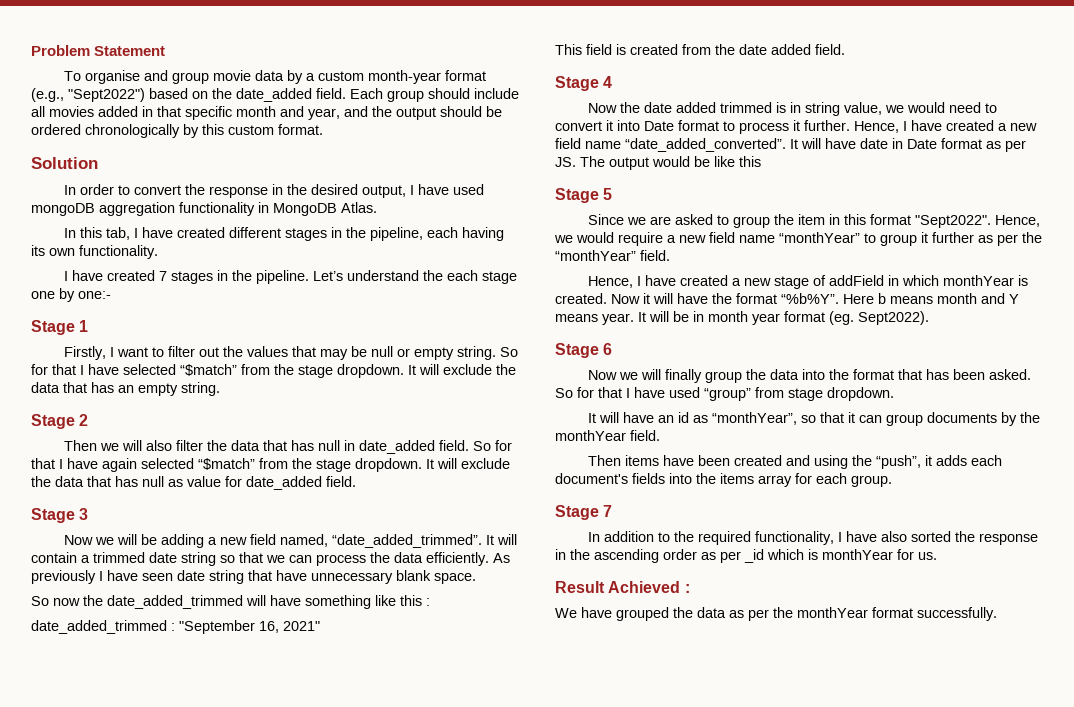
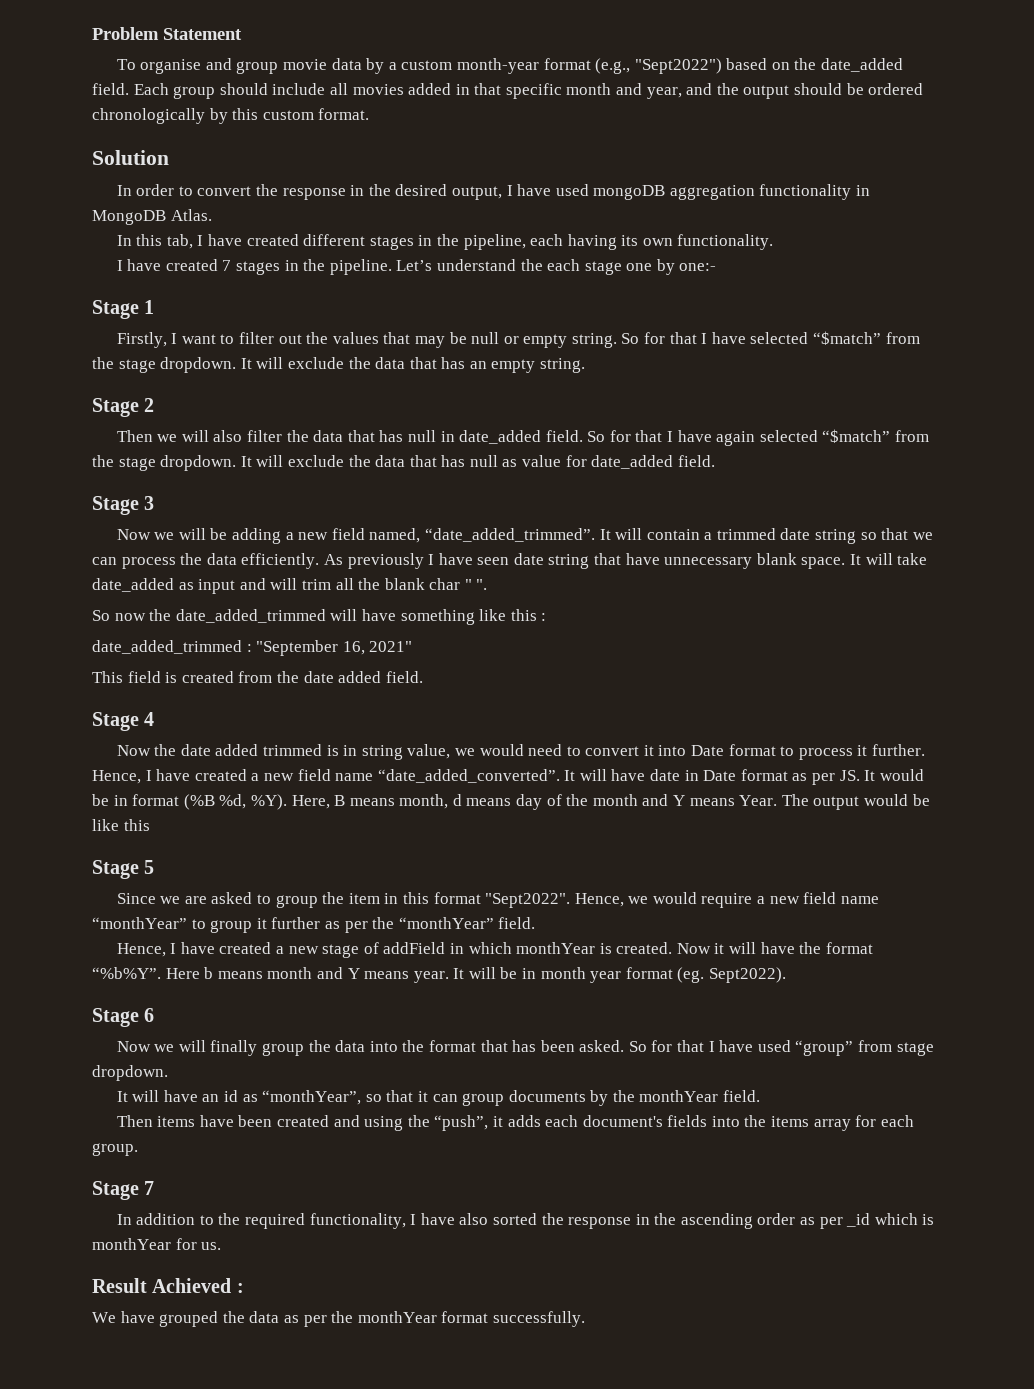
(476, 578) none -> [850,553,928,565] [92,578,488,594] It will take date_added as input and will trim all the blank char " ".
(576, 162) none -> [864,769,924,781] [92,794,778,810] It would be in format (%B %d, %Y). Here, B means month, d means day of the month and Y means Year.

